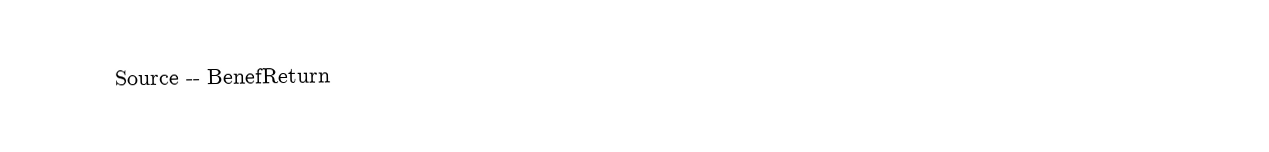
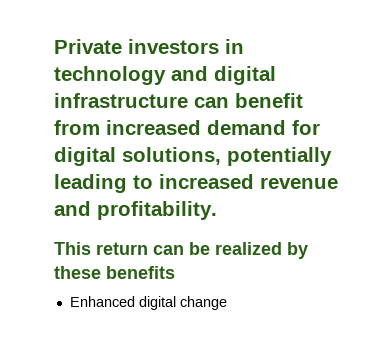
[114,67,331,86] Source -- BenefReturn -> [54,39,244,54] [54,66,276,85] [54,93,303,108] [54,120,320,135] [54,147,332,166] [54,174,338,193] [54,201,217,220] [54,242,308,259] [54,266,175,279] [69,296,227,310] Private investors in technology and digital infrastructure can benefit from increased demand for digital solutions, potentially leading to increased revenue and profitability. // This return can be realized by these benefits // Enhanced digital change

